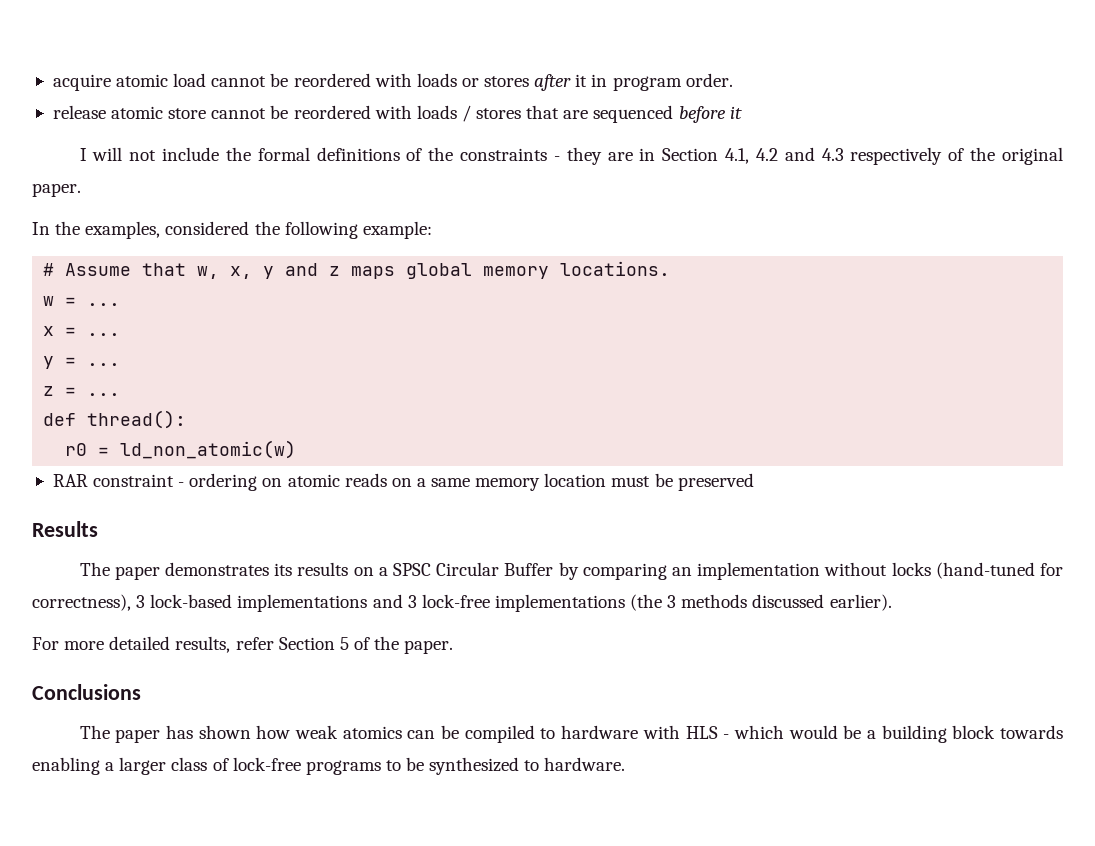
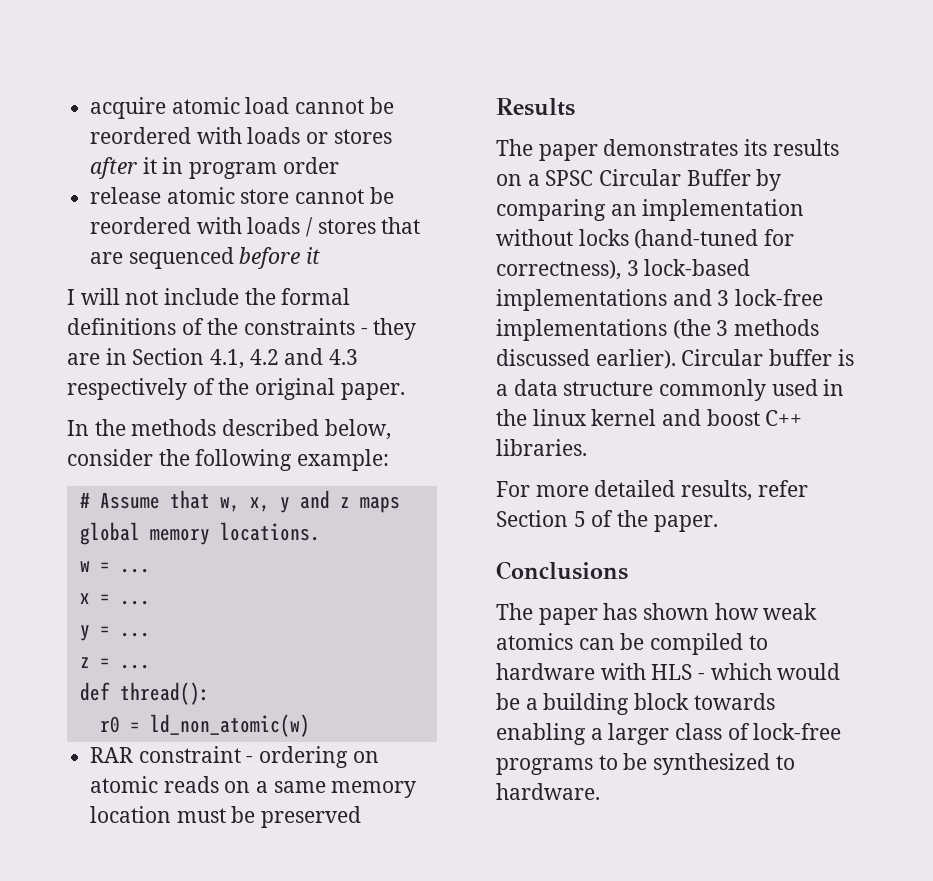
[685,73,733,87] order. -> [282,157,339,174] order
[85,221,250,239] examples, considered -> [131,419,391,440] [67,449,153,466] methods described below, consider
(892, 602) none -> [681,349,854,366] [496,379,845,401] [496,409,803,426] [496,439,587,456] Circular buffer is a data structure commonly used in the linux kernel and boost C++ libraries.

